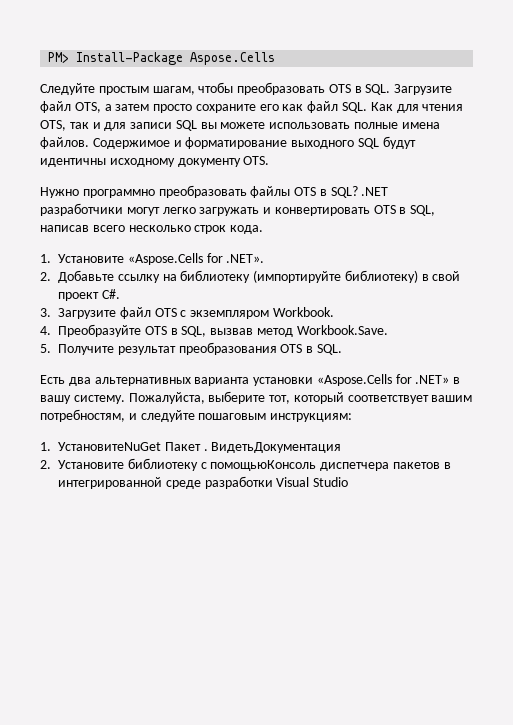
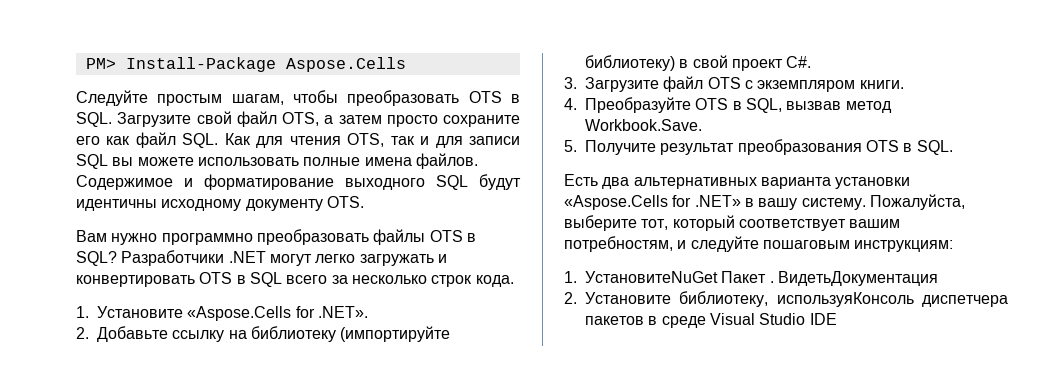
(453, 89) none -> [196,111,232,124] свой
[40,187,79,198] Нужно -> [76,230,158,245] Вам нужно
[361,187,389,196] [40,203,123,216] .NET разработчики -> [121,250,266,266] Разработчики .NET
[410,205,436,216] [40,225,125,232] SQL, написав всего -> [249,272,348,287] SQL всего за
[272,307,334,317] Workbook. -> [859,80,904,89] книги.
[127,458,451,471] [58,476,273,489] библиотеку с помощьюКонсоль диспетчера пакетов в интегрированной среде разработки -> [679,291,1008,307] [585,316,706,328] библиотеку, используяКонсоль диспетчера пакетов в среде
(349, 482) none -> [809,313,837,325] IDE

